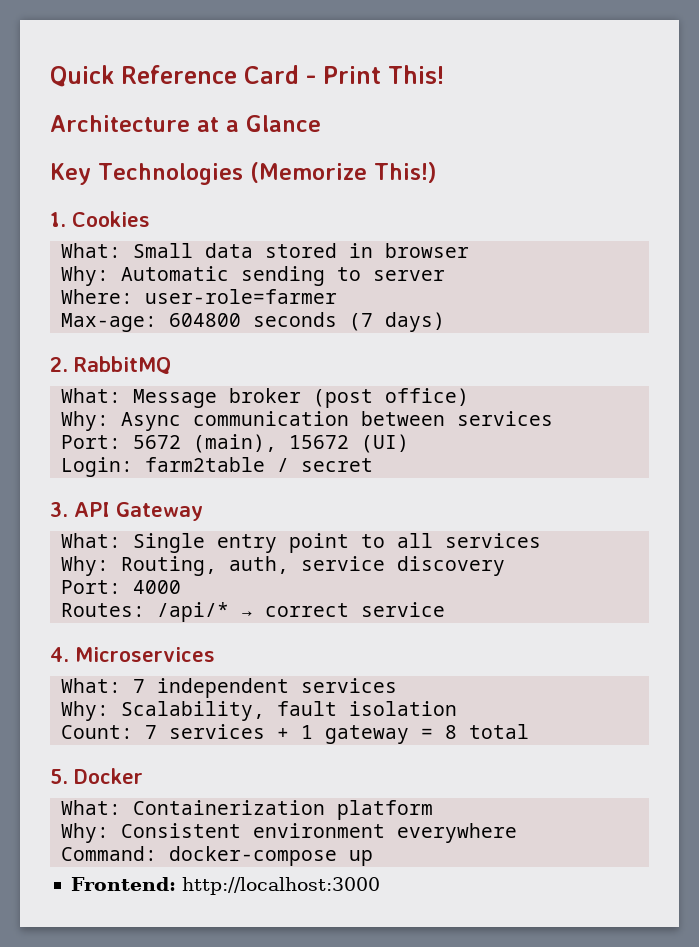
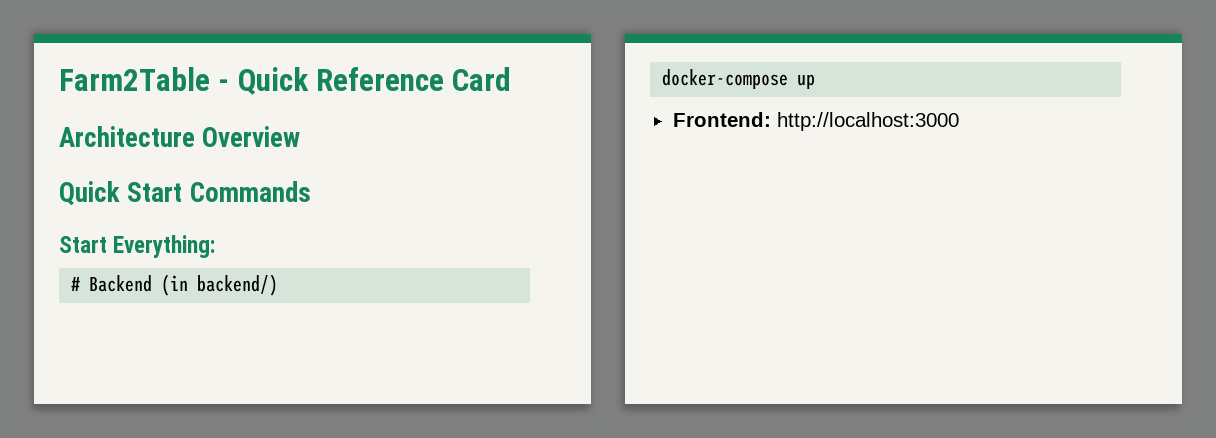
(50, 76) none -> [59,67,230,91] Farm2Table -
[306,65,444,84] [50,115,321,132] [50,162,437,185] [50,211,150,227] [61,243,470,258] [61,266,446,286] [61,289,338,304] [61,312,446,332] [50,356,171,375] [61,388,470,408] [61,411,554,431] [61,434,410,453] [61,457,374,477] [50,502,203,521] [61,533,542,553] [61,556,506,576] [61,580,182,594] [61,602,446,622] [50,647,215,662] [61,678,398,698] [61,701,458,721] [61,724,530,744] [50,768,143,784] [61,800,434,820] [61,823,518,843] [61,846,158,861] - Print This! // Architecture at a Glance // Key Technologies (Memorize This!) // 1. Cookies // What: Small data stored in browser // Why: Automatic sending to server // Where: user-role=farmer // Max-age: 604800 seconds (7 days) // 2. RabbitMQ // What: Message broker (post office) // Why: Async communication between services // Port: 5672 (main), 15672 (UI) // Login: farm2table / secret // 3. API Gateway // What: Single entry point to all services // Why: Routing, auth, service discovery // Port: 4000 // Routes: /api/* → correct service // 4. Microservices // What: 7 independent services // Why: Scalability, fault isolation // Count: 7 services + 1 gateway = 8 total // 5. Docker // What: Containerization platform // Why: Consistent environment everywhere // Command: -> [59,126,301,147] [59,181,311,206] [59,235,216,258] [71,274,279,296] // Architecture Overview // Quick Start Commands // Start Everything: // # Backend (in backend/) //

